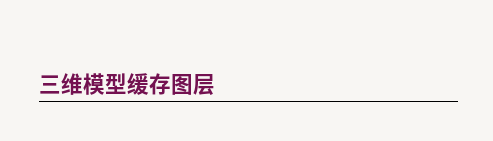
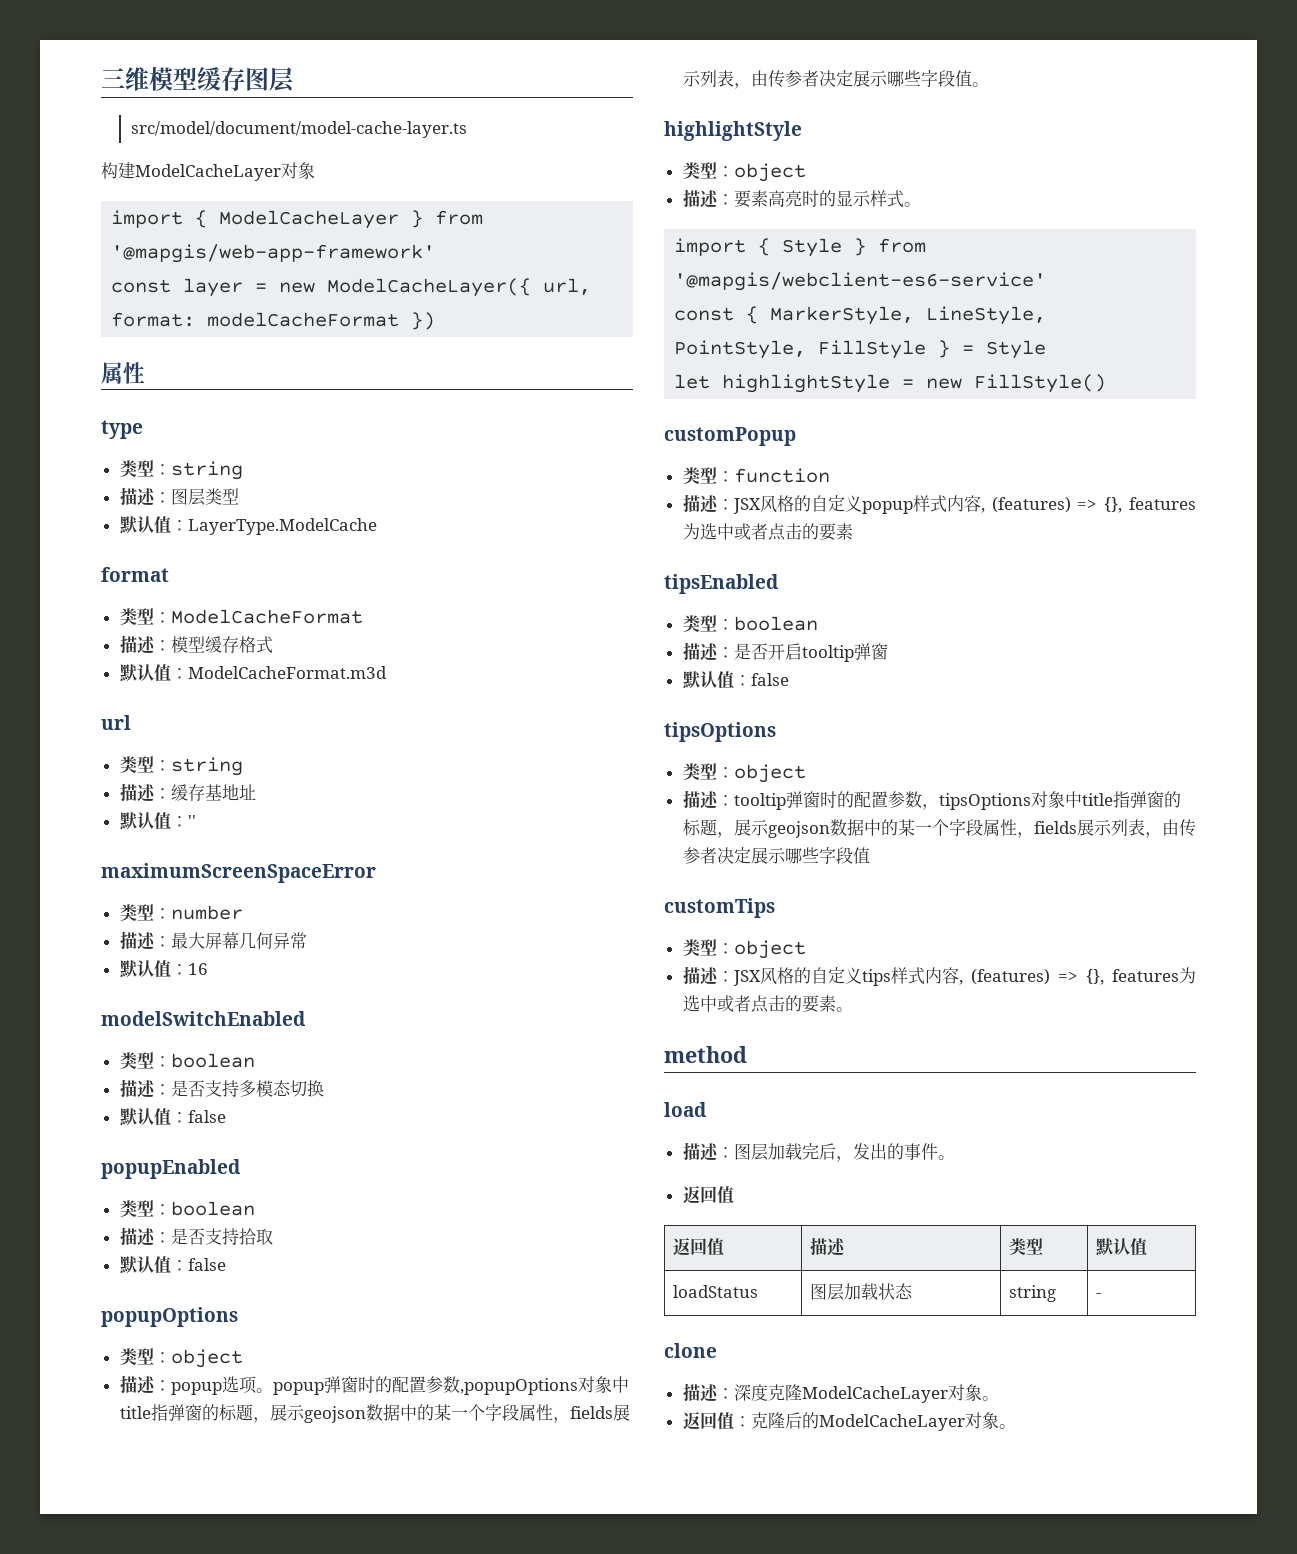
(215, 85) none -> [130,121,467,138] [101,162,315,181] [111,210,484,229] [111,244,436,263] [111,278,592,297] [111,312,436,330] [101,362,145,384] [101,420,143,439] [119,460,243,480] [119,487,239,506] [119,516,377,535] [101,567,169,582] [119,608,363,625] [119,635,273,654] [119,664,387,682] [101,715,131,730] [119,756,243,776] [119,783,256,802] [119,812,196,830] [101,863,376,883] [119,904,243,921] [119,931,307,950] [119,960,208,978] [101,1011,306,1026] [119,1052,255,1069] [119,1079,324,1098] [119,1108,226,1126] [101,1159,241,1179] [119,1200,255,1217] [119,1227,273,1246] [119,1256,226,1274] [101,1307,238,1327] [119,1348,243,1368] [119,1375,629,1395] [119,1404,630,1423] [682,70,989,89] [664,121,802,141] [682,162,806,182] [682,189,921,208] [674,238,927,257] [674,272,1047,291] [674,306,1047,325] [674,340,1047,359] [674,374,1107,393] [664,427,796,446] [682,467,830,484] [682,494,1196,514] [682,523,853,541] [664,574,779,594] [682,615,818,632] [682,642,888,662] [682,671,789,689] [664,722,776,742] [682,763,806,783] [682,790,1181,810] [682,819,1196,838] [682,847,870,864] [664,898,775,918] [682,939,806,959] [682,966,1196,986] [682,995,853,1013] [664,1046,747,1063] [664,1102,707,1117] [682,1142,955,1162] [682,1186,734,1204] [672,1238,724,1256] [809,1237,846,1256] [1008,1238,1043,1255] [1095,1238,1147,1256] [672,1285,758,1298] [809,1283,913,1301] [1008,1285,1056,1302] [1095,1293,1101,1298] [664,1343,717,1358] [682,1383,999,1403] [682,1412,1016,1431] // src/model/document/model-cache-layer.ts // 构建ModelCacheLayer对象 // import { ModelCacheLayer } from '@mapgis/web-app-framework' // const layer = new ModelCacheLayer({ url, format: modelCacheFormat }) // 属性 // type // 类型：string // 描述：图层类型 // 默认值：LayerType.ModelCache // format // 类型：ModelCacheFormat // 描述：模型缓存格式 // 默认值：ModelCacheFormat.m3d // url // 类型：string // 描述：缓存基地址 // 默认值：'' // maximumScreenSpaceError // 类型：number // 描述：最大屏幕几何异常 // 默认值：16 // modelSwitchEnabled // 类型：boolean // 描述：是否支持多模态切换 // 默认值：false // popupEnabled // 类型：boolean // 描述：是否支持拾取 // 默认值：false // popupOptions // 类型：object // 描述：popup选项。popup弹窗时的配置参数,popupOptions对象中title指弹窗的标题，展示geojson数据中的某一个字段属性，fields展示列表，由传参者决定展示哪些字段值。 // highlightStyle // 类型：object // 描述：要素高亮时的显示样式。 // import { Style } from '@mapgis/webclient-es6-service' // const { MarkerStyle, LineStyle, PointStyle, FillStyle } = Style // let highlightStyle = new FillStyle() // customPopup // 类型：function // 描述：JSX风格的自定义popup样式内容, (features) => {}, features为选中或者点击的要素 // tipsEnabled // 类型：boolean // 描述：是否开启tooltip弹窗 // 默认值：false // tipsOptions // 类型：object // 描述：tooltip弹窗时的配置参数，tipsOptions对象中title指弹窗的标题，展示geojson数据中的某一个字段属性，fields展示列表，由传参者决定展示哪些字段值 // customTips // 类型：object // 描述：JSX风格的自定义tips样式内容, (features) => {}, features为选中或者点击的要素。 // method // load // 描述：图层加载完后，发出的事件。 // 返回值 // 返回值 | 描述 | 类型 | 默认值 // loadStatus | 图层加载状态 | string | - // clone // 描述：深度克隆ModelCacheLayer对象。 // 返回值：克隆后的ModelCacheLayer对象。

